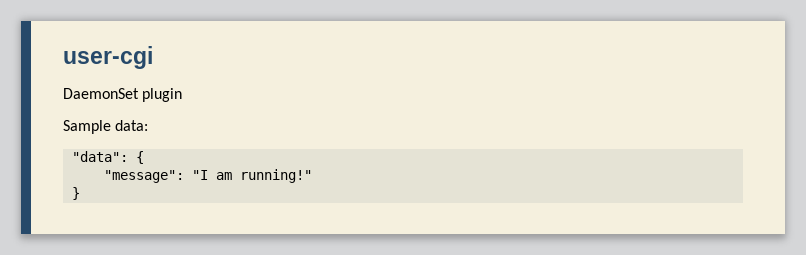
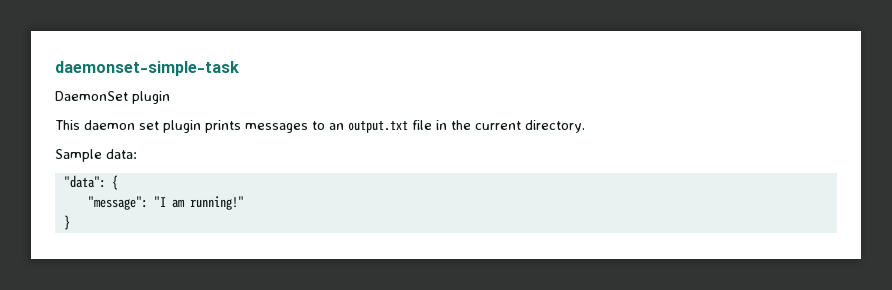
[63,46,153,69] user-cgi -> [55,61,239,76] daemonset-simple-task
(183, 95) none -> [55,120,585,133] // This daemon set plugin prints messages to an output.txt file in the current directory.

